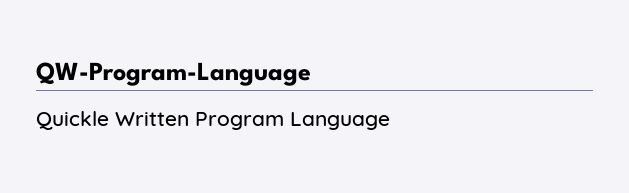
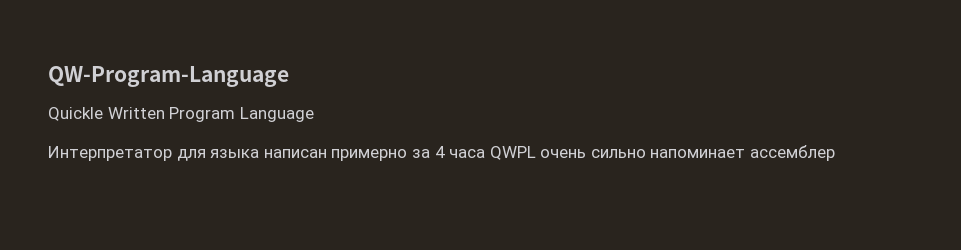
(390, 121) none -> [48,145,836,161] // Интерпретатор для языка написан примерно за 4 часа QWPL очень сильно напоминает ассемблер

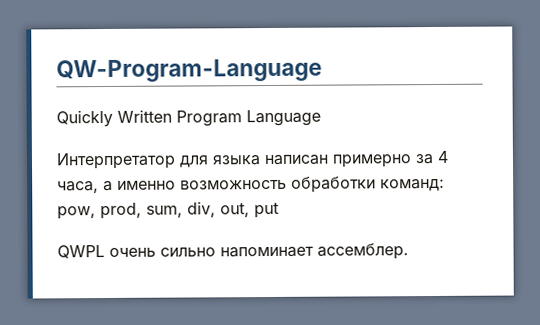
[48,107,103,121] Quickle -> [56,109,113,128] Quickly
[449,149,486,158] часа -> [57,176,445,194] [57,201,279,220] часа, а именно возможность обработки команд: pow, prod, sum, div, out, put //
[750,145,836,161] ассемблер -> [317,243,409,260] ассемблер.

